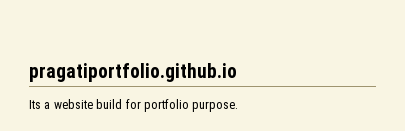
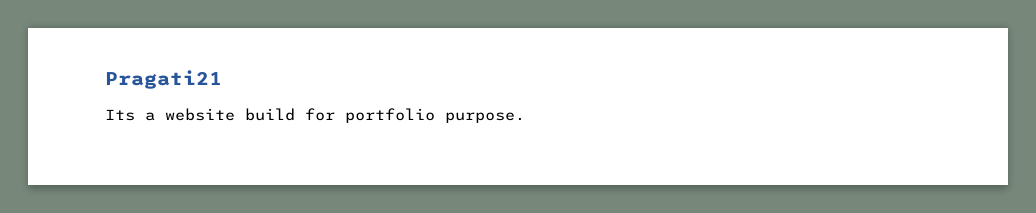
[29,63,237,82] pragatiportfolio.github.io -> [105,70,222,89] Pragati21

